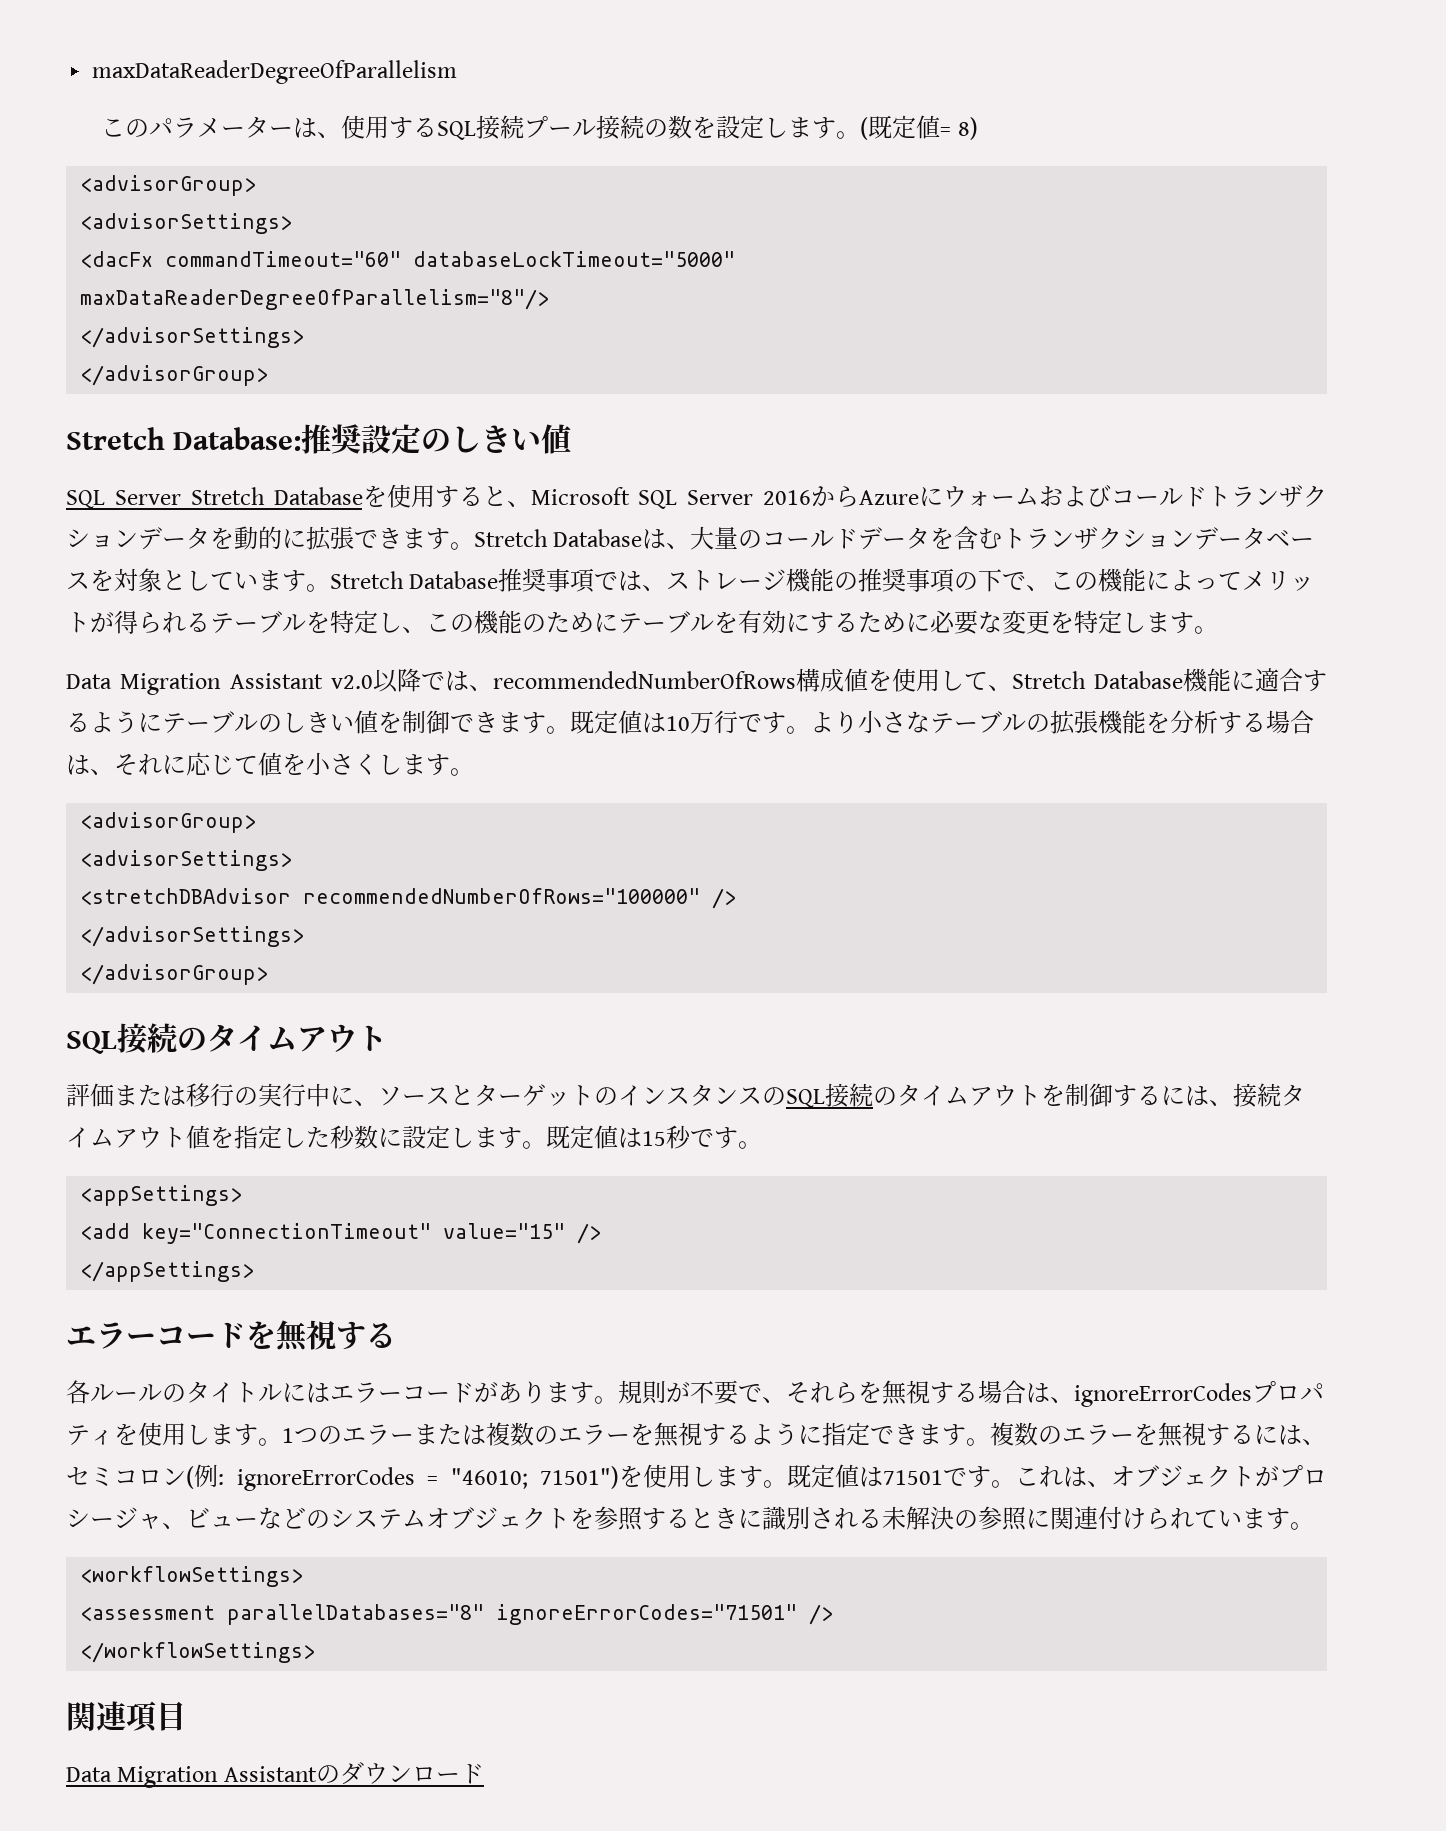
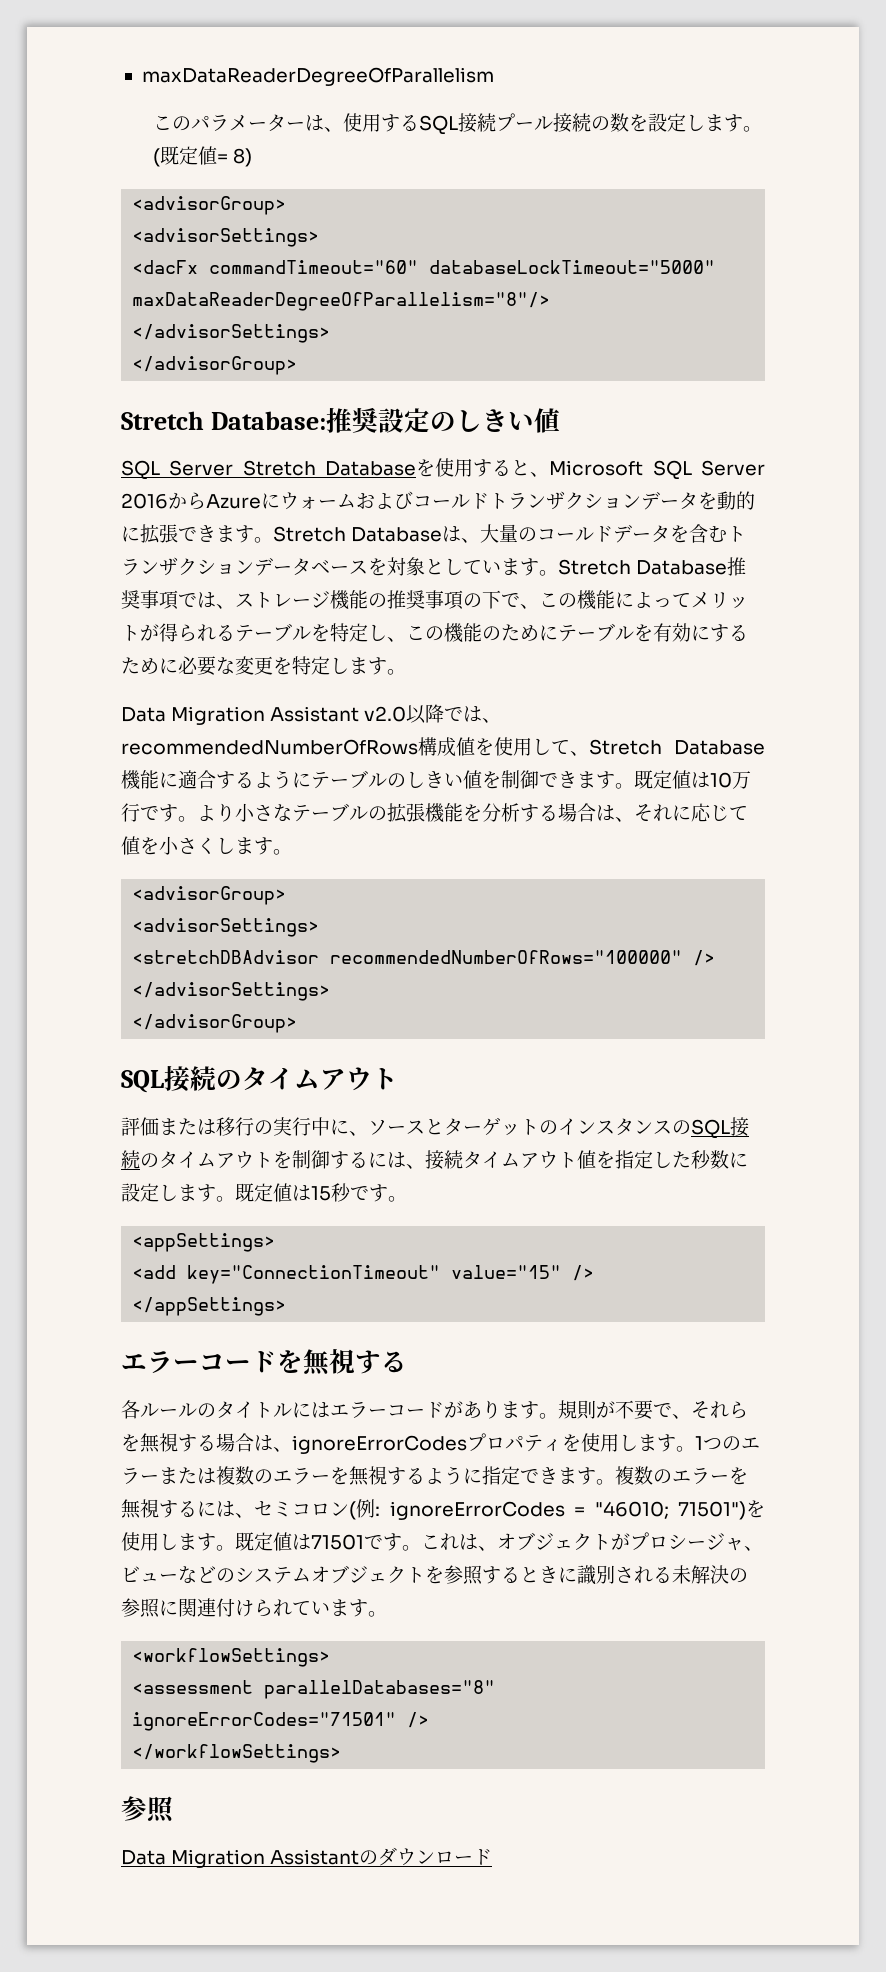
[66,1701,186,1732] 関連項目 -> [121,1796,174,1823] 参照

